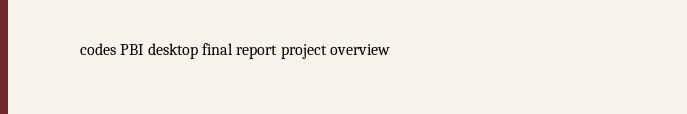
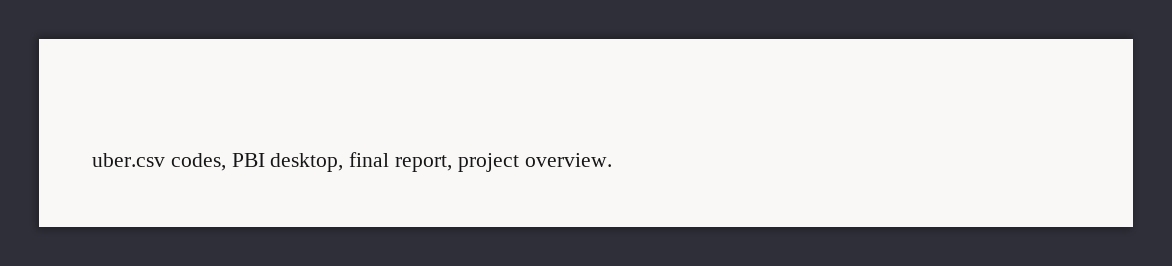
[80,43,390,59] codes PBI desktop final report project overview -> [92,152,612,172] uber.csv codes, PBI desktop, final report, project overview.

